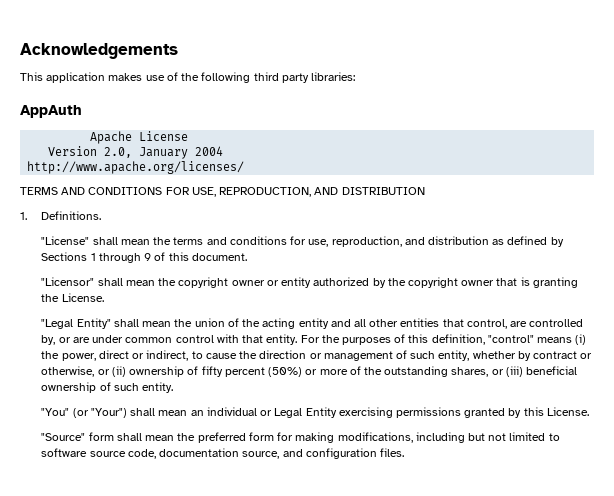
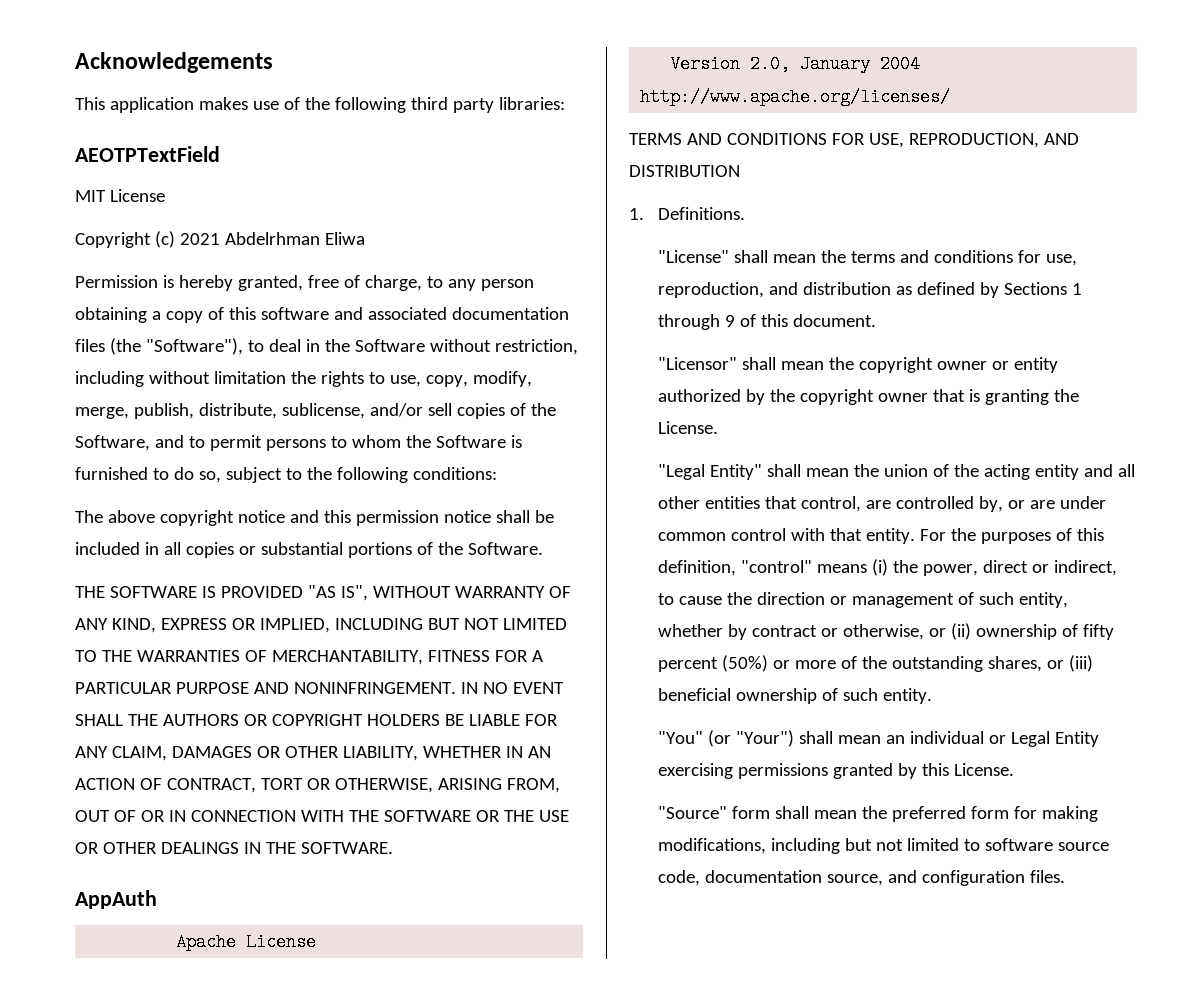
(356, 76) none -> [75,146,220,162] [75,189,165,202] [75,231,365,248] [75,275,534,291] [75,307,569,323] [75,338,578,355] [75,371,532,387] [75,403,556,419] [75,435,522,451] [75,467,497,483] [75,510,554,526] [75,542,543,558] [75,585,571,601] [75,618,567,633] [75,650,543,665] [75,682,564,694] [75,714,558,726] [75,746,551,761] [75,778,560,793] [75,810,569,822] [75,842,393,854] // AEOTPTextField // MIT License // Copyright (c) 2021 Abdelrhman Eliwa // Permission is hereby granted, free of charge, to any person obtaining a copy of this software and associated documentation files (the "Software"), to deal in the Software without restriction, including without limitation the rights to use, copy, modify, merge, publish, distribute, sublicense, and/or sell copies of the Software, and to permit persons to whom the Software is furnished to do so, subject to the following conditions: // The above copyright notice and this permission notice shall be included in all copies or substantial portions of the Software. // THE SOFTWARE IS PROVIDED "AS IS", WITHOUT WARRANTY OF ANY KIND, EXPRESS OR IMPLIED, INCLUDING BUT NOT LIMITED TO THE WARRANTIES OF MERCHANTABILITY, FITNESS FOR A PARTICULAR PURPOSE AND NONINFRINGEMENT. IN NO EVENT SHALL THE AUTHORS OR COPYRIGHT HOLDERS BE LIABLE FOR ANY CLAIM, DAMAGES OR OTHER LIABILITY, WHETHER IN AN ACTION OF CONTRACT, TORT OR OTHERWISE, ARISING FROM, OUT OF OR IN CONNECTION WITH THE SOFTWARE OR THE USE OR OTHER DEALINGS IN THE SOFTWARE.

